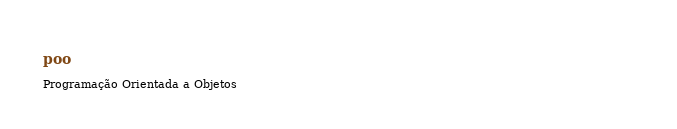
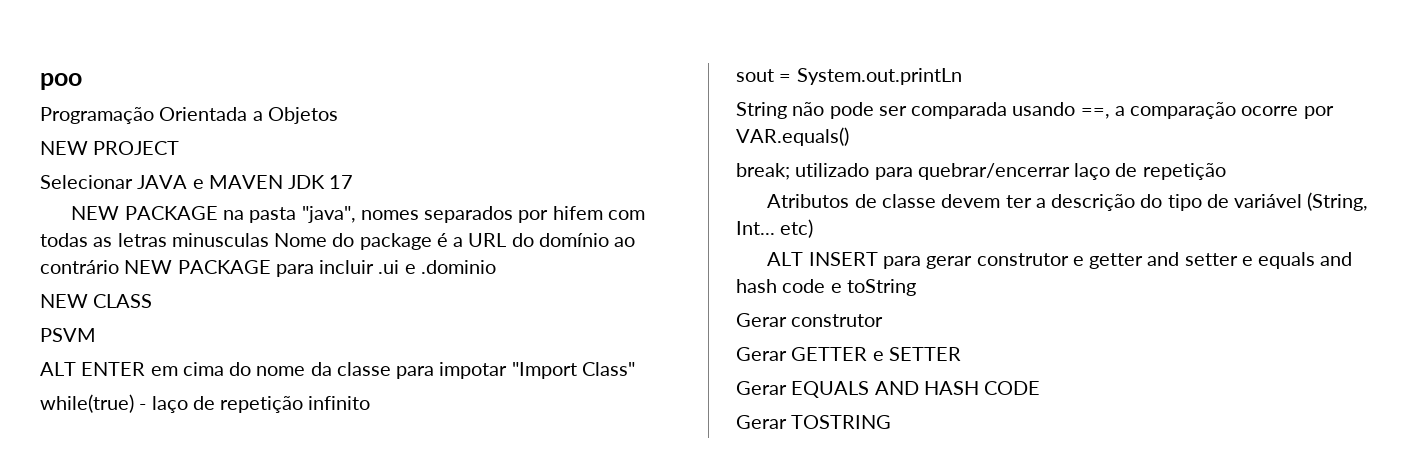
(237, 84) none -> [40,141,180,155] [40,175,354,189] [71,206,645,223] [40,233,636,250] [40,260,496,277] [40,294,153,308] [40,328,96,342] [40,362,635,379] [40,394,371,413] [736,68,962,85] [736,102,1334,119] [736,127,849,146] [736,163,1226,180] [767,192,1369,211] [736,219,814,238] [767,252,1353,269] [736,279,916,296] [736,313,884,327] [736,347,961,361] [736,381,1041,398] [736,415,892,429] // NEW PROJECT // Selecionar JAVA e MAVEN JDK 17 // NEW PACKAGE na pasta "java", nomes separados por hifem com todas as letras minusculas Nome do package é a URL do domínio ao contrário NEW PACKAGE para incluir .ui e .dominio // NEW CLASS // PSVM // ALT ENTER em cima do nome da classe para impotar "Import Class" // while(true) - laço de repetição infinito // sout = System.out.printLn // String não pode ser comparada usando ==, a comparação ocorre por VAR.equals() // break; utilizado para quebrar/encerrar laço de repetição // Atributos de classe devem ter a descrição do tipo de variável (String, Int... etc) // ALT INSERT para gerar construtor e getter and setter e equals and hash code e toString // Gerar construtor // Gerar GETTER e SETTER // Gerar EQUALS AND HASH CODE // Gerar TOSTRING

